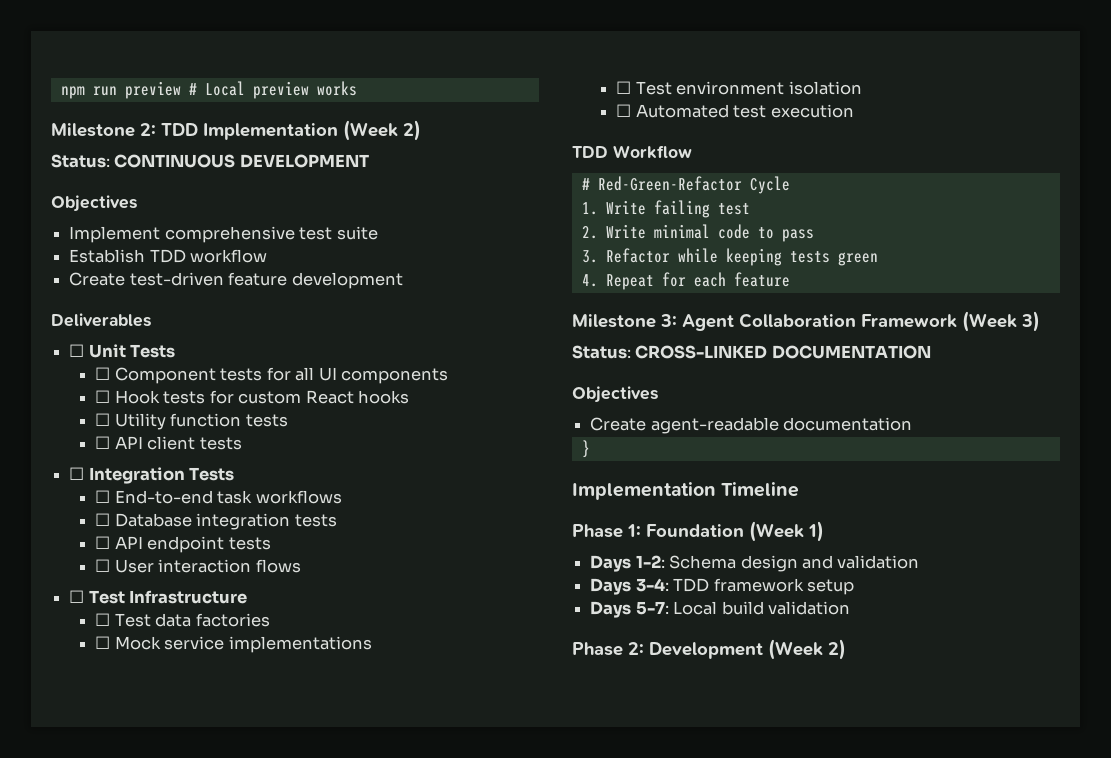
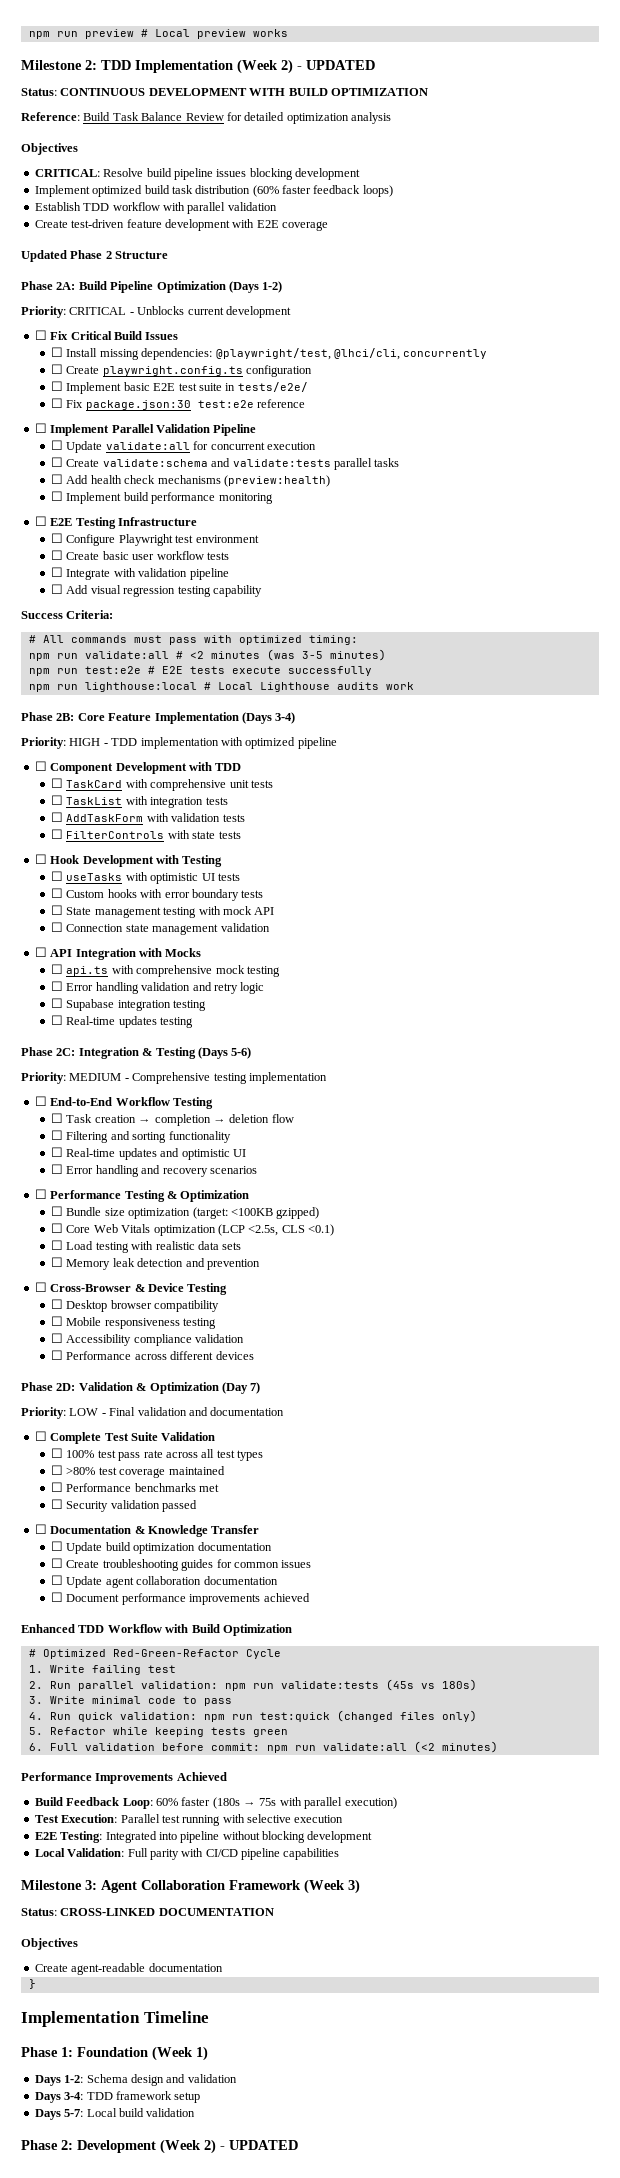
(421, 130) none -> [297,60,375,70] - UPDATED
[51,195,137,212] [69,226,378,243] // Objectives // Implement comprehensive test suite -> [249,88,428,96] [21,112,391,124] [21,143,78,155] [34,168,360,180] [34,185,393,197] WITH BUILD OPTIMIZATION // Reference: Build Task Balance Review for detailed optimization analysis // Objectives // CRITICAL: Resolve build pipeline issues blocking development // Implement optimized build task distribution (60% faster feedback loops)
(268, 256) none -> [162,202,277,214] with parallel validation
[51,313,151,327] [69,344,176,358] [95,367,449,384] [95,390,410,404] [95,413,288,430] [95,436,242,450] [69,467,235,484] [95,490,342,504] [95,513,192,527] // Deliverables // ☐ Unit Tests // ☐ Component tests for all UI components // ☐ Hook tests for custom React hooks // ☐ Utility function tests // ☐ API client tests // ☐ Integration Tests // ☐ End-to-end task workflows // ☐ Database -> [232,219,328,231] [21,250,169,262] [21,281,283,293] [21,306,291,318] [34,330,179,340] [51,347,488,360] [51,364,313,377] [51,381,308,394] [51,398,306,410] [34,423,257,436] [51,440,316,453] [51,457,400,470] [51,474,330,487] [51,491,273,504] [34,516,197,529] [51,533,259,546] [51,550,229,560] [51,567,229,580] [51,584,262,597] [21,610,114,619] [28,635,358,645] [28,649,386,661] [28,666,372,676] [28,682,414,692] [21,712,296,724] [21,737,337,749] [34,761,242,774] [51,778,273,791] [51,795,148,805] with E2E coverage // Updated Phase 2 Structure // Phase 2A: Build Pipeline Optimization (Days 1-2) // Priority: CRITICAL - Unblocks current development // ☐ Fix Critical Build Issues // ☐ Install missing dependencies: @playwright/test, @lhci/cli, concurrently // ☐ Create playwright.config.ts configuration // ☐ Implement basic E2E test suite in tests/e2e/ // ☐ Fix package.json:30 test:e2e reference // ☐ Implement Parallel Validation Pipeline // ☐ Update validate:all for concurrent execution // ☐ Create validate:schema and validate:tests parallel tasks // ☐ Add health check mechanisms (preview:health) // ☐ Implement build performance monitoring // ☐ E2E Testing Infrastructure // ☐ Configure Playwright test environment // ☐ Create basic user workflow tests // ☐ Integrate with validation pipeline // ☐ Add visual regression testing capability // Success Criteria: // # All commands must pass with optimized timing: // npm run validate:all # <2 minutes (was 3-5 minutes) // npm run test:e2e # E2E tests execute successfully // npm run lighthouse:local # Local Lighthouse audits work // Phase 2B: Core Feature Implementation (Days 3-4) // Priority: HIGH - TDD implementation with optimized pipeline // ☐ Component Development with TDD // ☐ TaskCard with comprehensive unit tests // ☐ TaskList with
[114,536,271,553] [95,559,301,573] [69,590,248,604] [95,613,270,627] [95,636,372,653] [616,81,862,95] [616,104,854,118] API endpoint tests // ☐ User interaction flows // ☐ Test Infrastructure // ☐ Test data factories // ☐ Mock service implementations // ☐ Test environment isolation // ☐ Automated test execution // -> [66,813,245,822] [51,829,241,839] [34,854,223,867] [51,871,240,884] [51,888,264,901] [51,905,275,918] [51,922,270,935] [34,947,202,960] [51,964,280,977] [51,981,265,994] [51,998,207,1011] [51,1015,194,1028] [21,1047,252,1059] [21,1072,327,1084] [34,1096,213,1109] [51,1113,294,1126] [51,1130,231,1143] [51,1147,246,1160] [51,1164,257,1177] [34,1189,250,1202] [51,1206,320,1219] [51,1223,335,1236] [51,1240,242,1253] [51,1257,260,1270] [34,1282,228,1295] [51,1299,220,1312] [51,1316,217,1329] [51,1333,245,1346] [51,1350,254,1360] [21,1382,261,1394] [21,1407,285,1419] [34,1431,216,1444] [51,1448,264,1461] [51,1465,225,1478] [51,1482,220,1492] [51,1499,198,1512] [34,1524,260,1537] [51,1541,272,1554] [51,1558,312,1571] [51,1575,278,1588] [51,1592,310,1605] [21,1624,75,1633] AddTaskForm with validation tests // ☐ FilterControls with state tests // ☐ Hook Development with Testing // ☐ useTasks with optimistic UI tests // ☐ Custom hooks with error boundary tests // ☐ State management testing with mock API // ☐ Connection state management validation // ☐ API Integration with Mocks // ☐ api.ts with comprehensive mock testing // ☐ Error handling validation and retry logic // ☐ Supabase integration testing // ☐ Real-time updates testing // Phase 2C: Integration & Testing (Days 5-6) // Priority: MEDIUM - Comprehensive testing implementation // ☐ End-to-End Workflow Testing // ☐ Task creation → completion → deletion flow // ☐ Filtering and sorting functionality // ☐ Real-time updates and optimistic UI // ☐ Error handling and recovery scenarios // ☐ Performance Testing & Optimization // ☐ Bundle size optimization (target: <100KB gzipped) // ☐ Core Web Vitals optimization (LCP <2.5s, CLS <0.1) // ☐ Load testing with realistic data sets // ☐ Memory leak detection and prevention // ☐ Cross-Browser & Device Testing // ☐ Desktop browser compatibility // ☐ Mobile responsiveness testing // ☐ Accessibility compliance validation // ☐ Performance across different devices // Phase 2D: Validation & Optimization (Day 7) // Priority: LOW - Final validation and documentation // ☐ Complete Test Suite Validation // ☐ 100% test pass rate across all test types // ☐ >80% test coverage maintained // ☐ Performance benchmarks met // ☐ Security validation passed // ☐ Documentation & Knowledge Transfer // ☐ Update build optimization documentation // ☐ Create troubleshooting guides for common issues // ☐ Update agent collaboration documentation // ☐ Document performance improvements achieved // Enhanced
[581,178,590,190] // # -> [165,1624,292,1636] [28,1649,106,1659] with Build Optimization // # Optimized
(598, 232) none -> [49,1679,477,1691] [28,1696,43,1704] Run parallel validation: npm run validate:tests (45s vs 180s) // 3.
[581,250,598,263] 3. -> [28,1710,477,1722] [28,1727,43,1735] 4. Run quick validation: npm run test:quick (changed files only) // 5.
[581,272,790,290] 4. Repeat for each feature -> [28,1741,498,1753] [21,1772,227,1784] [34,1797,397,1809] [34,1814,344,1826] [34,1831,373,1843] [34,1848,340,1860] 6. Full validation before commit: npm run validate:all (<2 minutes) // Performance Improvements Achieved // Build Feedback Loop: 60% faster (180s → 75s with parallel execution) // Test Execution: Parallel test running with selective execution // E2E Testing: Integrated into pipeline without blocking development // Local Validation: Full parity with CI/CD pipeline capabilities
(846, 649) none -> [220,2140,298,2150] - UPDATED

